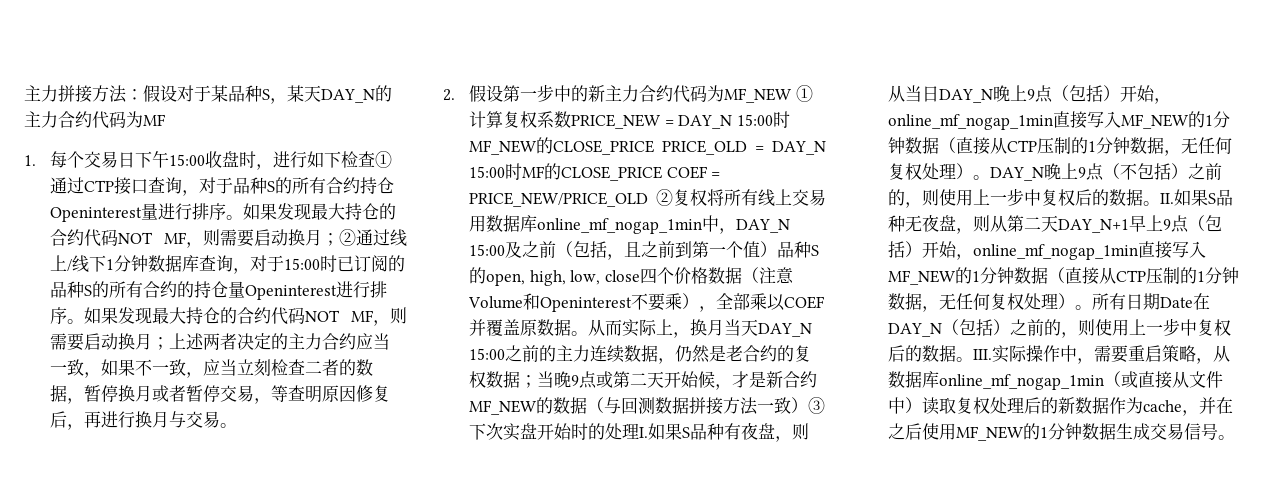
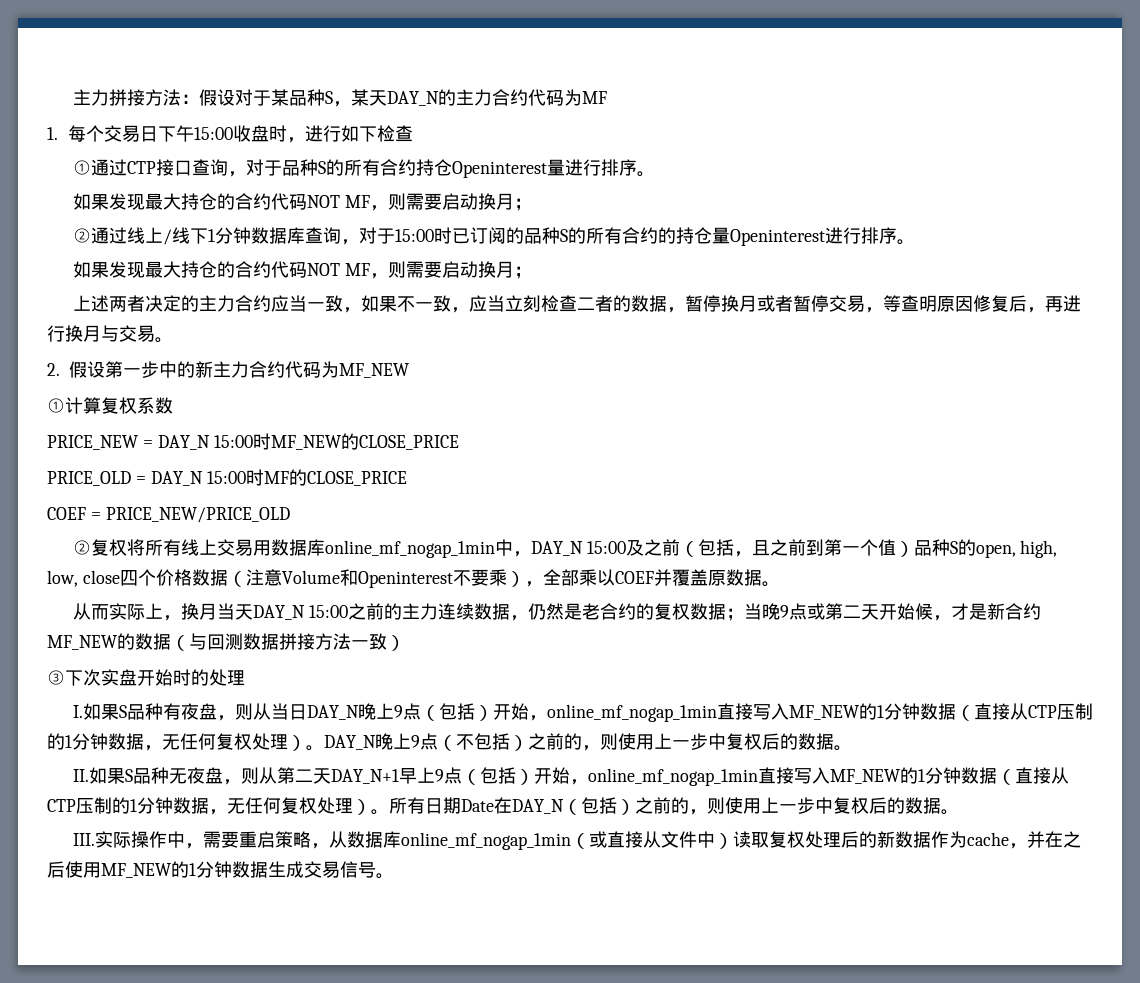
(376, 159) none -> (413, 133) //
(244, 217) none -> (655, 174) //
(339, 239) none -> (532, 204) //
(85, 321) none -> (915, 242) //
(170, 343) none -> (532, 272) //
(793, 95) none -> (409, 370) //
(572, 119) none -> (173, 405) //
(655, 147) none -> (459, 442) //
(663, 173) none -> (407, 478) //
(649, 199) none -> (290, 515) //
(589, 333) none -> (780, 584) //
(809, 405) none -> (405, 643) //
(640, 431) none -> (245, 678) //
(1161, 203) none -> (852, 748) //
(974, 359) none -> (959, 812) //

